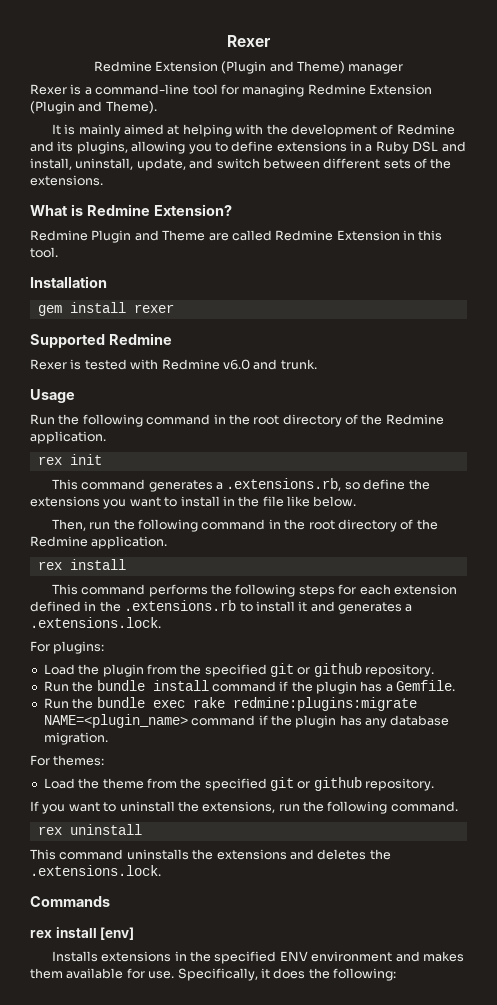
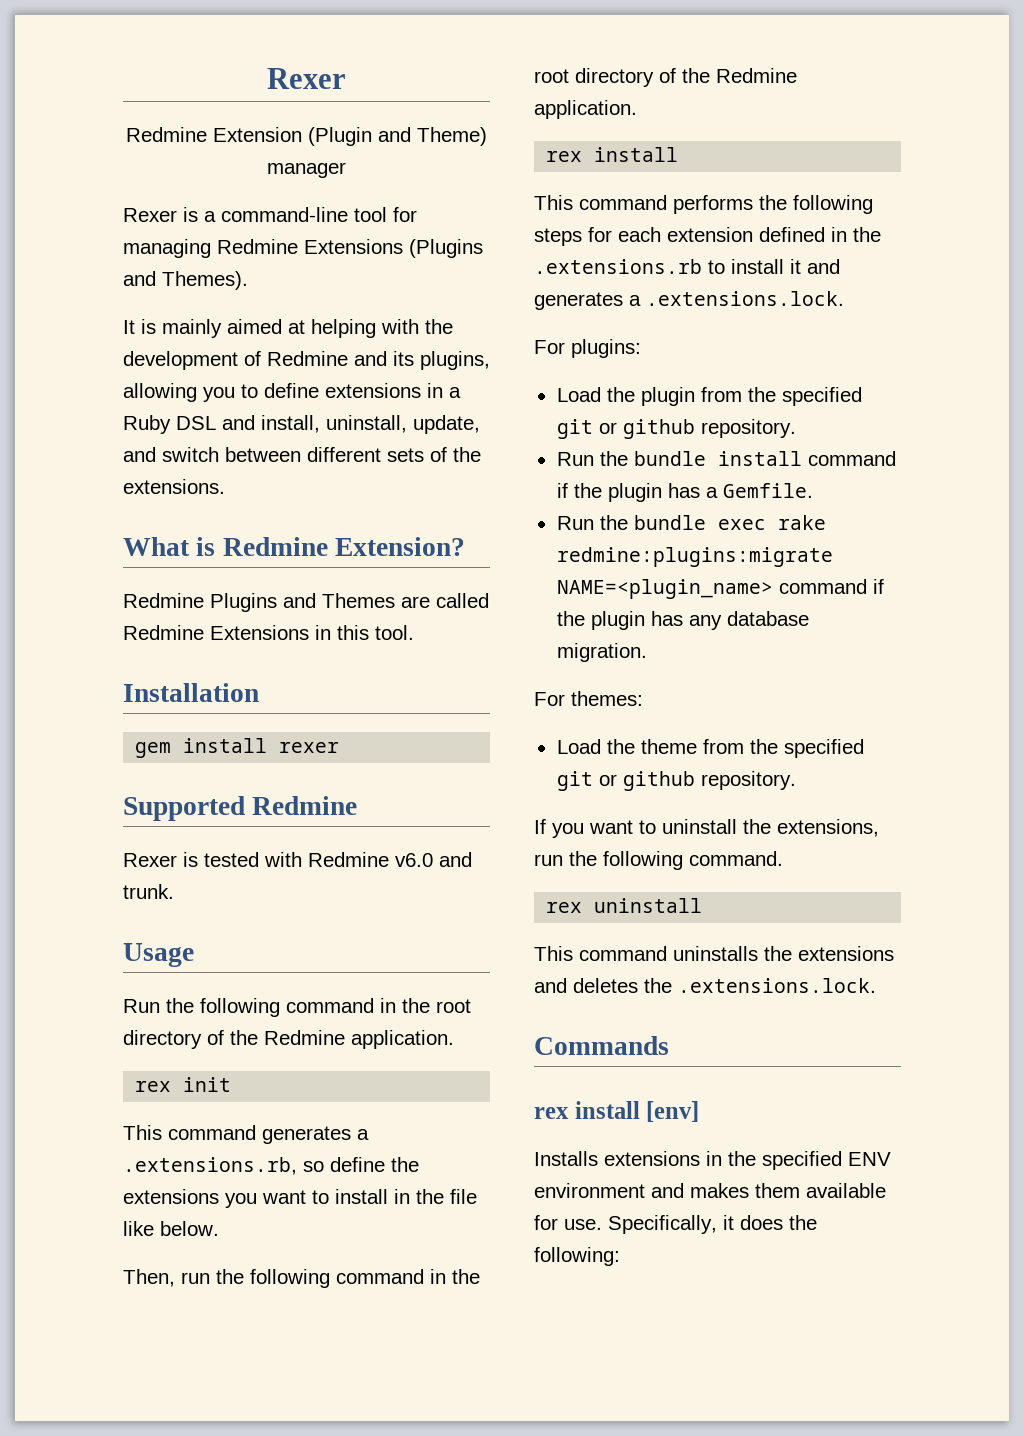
[369,84,432,95] [30,101,157,114] Extension (Plugin and Theme). -> [304,239,483,258] [123,271,248,290] Extensions (Plugins and Themes).
[91,230,206,243] Plugin and Theme -> [210,593,395,612] Plugins and Themes
[336,230,400,241] Extension -> [210,625,309,640] Extensions

